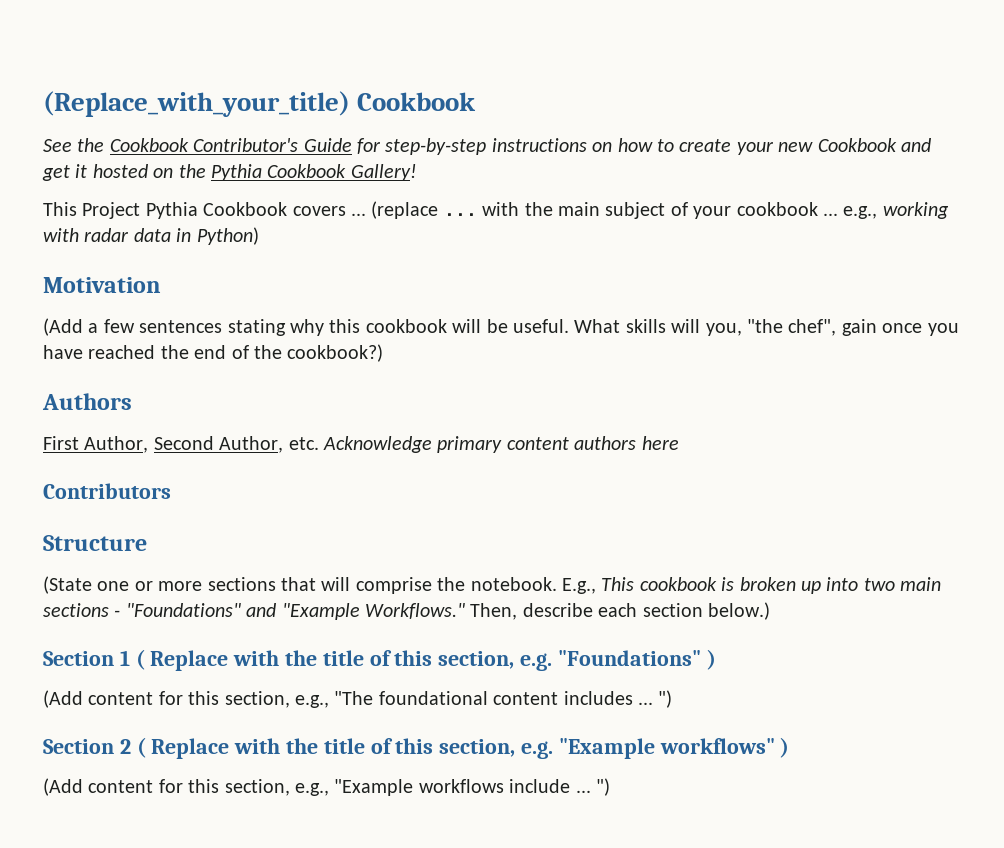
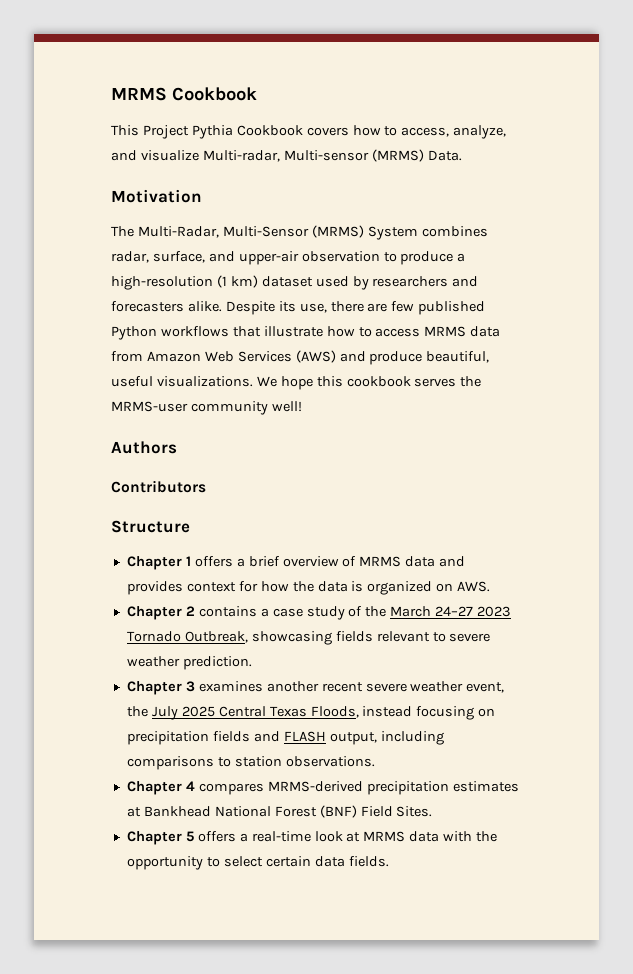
[43,91,477,117] [43,138,931,155] [42,164,417,181] (Replace_with_your_title) Cookbook // See the Cookbook Contributor's Guide for step-by-step instructions on how to create your new Cookbook and get it hosted on the Pythia Cookbook Gallery! -> [111,87,257,101] MRMS Cookbook
[351,201,949,219] [43,227,259,245] [43,277,161,293] [43,318,959,336] [43,344,384,362] [42,393,132,410] [43,436,679,453] [43,483,171,499] [43,535,147,551] [43,576,942,594] [43,602,770,620] [43,649,716,671] [43,690,673,708] [43,737,790,759] [43,778,610,796] ... (replace ... with the main subject of your cookbook ... e.g., working with radar data in Python) // Motivation // (Add a few sentences stating why this cookbook will be useful. What skills will you, "the chef", gain once you have reached the end of the cookbook?) // Authors // First Author, Second Author, etc. Acknowledge primary content authors here // Contributors // Structure // (State one or more sections that will comprise the notebook. E.g., This cookbook is broken up into two main sections - "Foundations" and "Example Workflows." Then, describe each section below.) // Section 1 ( Replace with the title of this section, e.g. "Foundations" ) // (Add content for this section, e.g., "The foundational content includes ... ") // Section 2 ( Replace with the title of this section, e.g. "Example workflows" ) // (Add content for this section, e.g., "Example workflows include ... ") -> [352,125,507,139] [111,149,462,162] [111,189,202,203] [111,225,488,240] [111,251,466,265] [111,275,479,290] [111,301,486,315] [111,326,501,340] [111,350,490,365] [111,376,482,390] [111,401,302,415] [111,441,177,454] [111,480,206,493] [111,520,190,533] [126,556,466,570] [126,581,491,595] [126,606,512,620] [126,631,491,645] [126,656,252,670] [126,681,505,695] [126,706,496,720] [126,731,444,745] [126,756,375,770] [126,781,519,795] [126,805,433,818] [126,831,498,845] [126,856,389,870] how to access, analyze, and visualize Multi-radar, Multi-sensor (MRMS) Data. // Motivation // The Multi-Radar, Multi-Sensor (MRMS) System combines radar, surface, and upper-air observation to produce a high-resolution (1 km) dataset used by researchers and forecasters alike. Despite its use, there are few published Python workflows that illustrate how to access MRMS data from Amazon Web Services (AWS) and produce beautiful, useful visualizations. We hope this cookbook serves the MRMS-user community well! // Authors // Contributors // Structure // Chapter 1 offers a brief overview of MRMS data and provides context for how the data is organized on AWS. // Chapter 2 contains a case study of the March 24–27 2023 Tornado Outbreak, showcasing fields relevant to severe weather prediction. // Chapter 3 examines another recent severe weather event, the July 2025 Central Texas Floods, instead focusing on precipitation fields and FLASH output, including comparisons to station observations. // Chapter 4 compares MRMS-derived precipitation estimates at Bankhead National Forest (BNF) Field Sites. // Chapter 5 offers a real-time look at MRMS data with the opportunity to select certain data fields.

